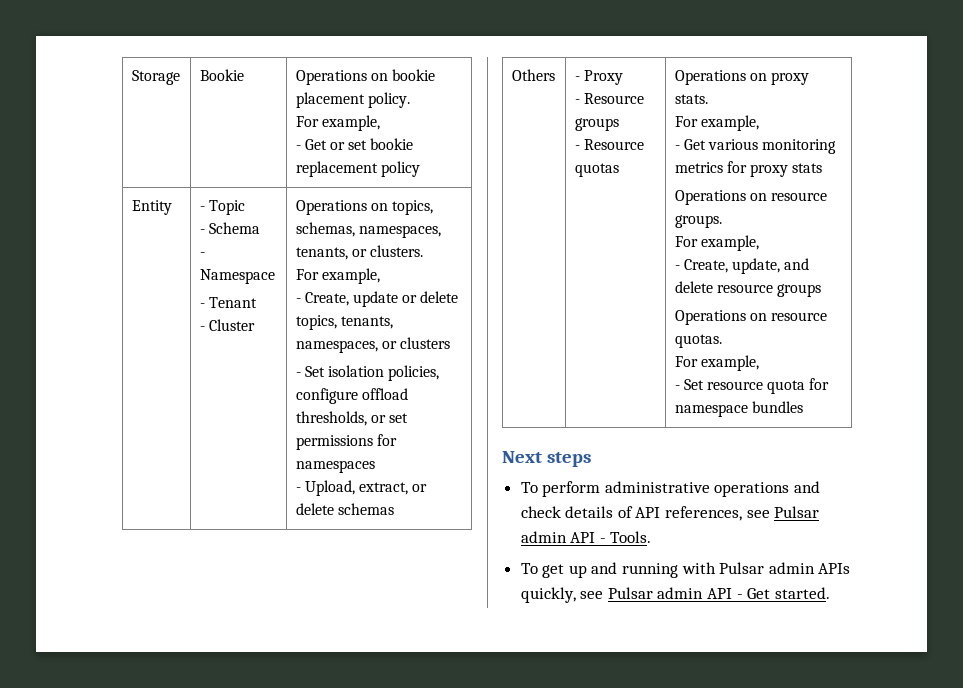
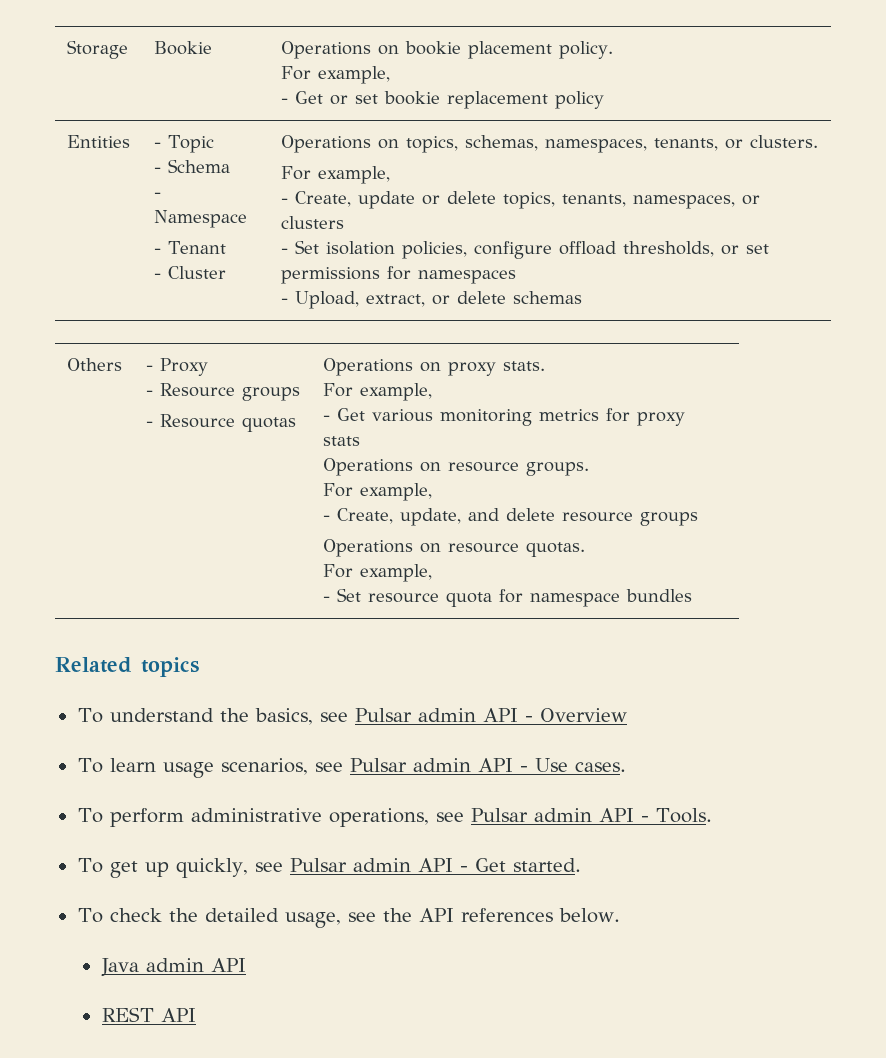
[131,200,172,215] Entity -> [66,135,130,148] Entities
[502,451,592,467] [520,481,821,497] [520,506,743,521] Next steps // To perform administrative operations and check details of API references, -> [55,657,199,677] [77,708,627,725] [77,758,626,778] [77,808,429,827] Related topics // To understand the basics, see Pulsar admin API - Overview // To learn usage scenarios, see Pulsar admin API - Use cases. // To perform administrative operations,
[591,562,851,578] and running with Pulsar admin APIs -> (169, 869) none
(830, 593) none -> [77,908,620,928] [100,958,246,977] [101,1007,196,1022] // To check the detailed usage, see the API references below. // Java admin API // REST API

